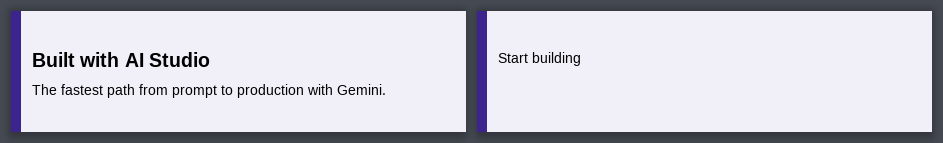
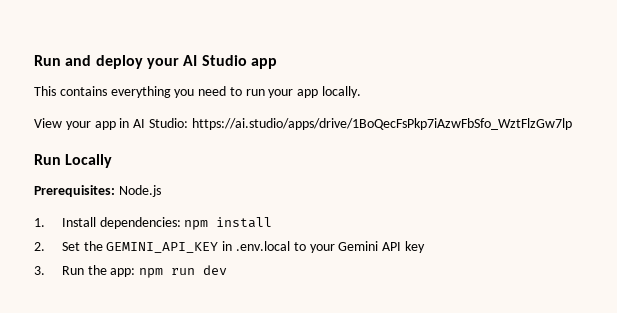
[32,52,210,67] [32,84,386,98] [498,52,581,66] Built with AI Studio // The fastest path from prompt to production with Gemini. // Start building -> [34,55,277,69] [34,86,362,98] [34,118,572,130] [34,154,113,168] [34,185,161,197] [34,217,273,230] [34,241,425,253] [34,265,228,278] Run and deploy your AI Studio app // This contains everything you need to run your app locally. // View your app in AI Studio: https://ai.studio/apps/drive/1BoQecFsPkp7iAzwFbSfo_WztFlzGw7lp // Run Locally // Prerequisites: Node.js // 1. Install dependencies: npm install // 2. Set the GEMINI_API_KEY in .env.local to your Gemini API key // 3. Run the app: npm run dev

